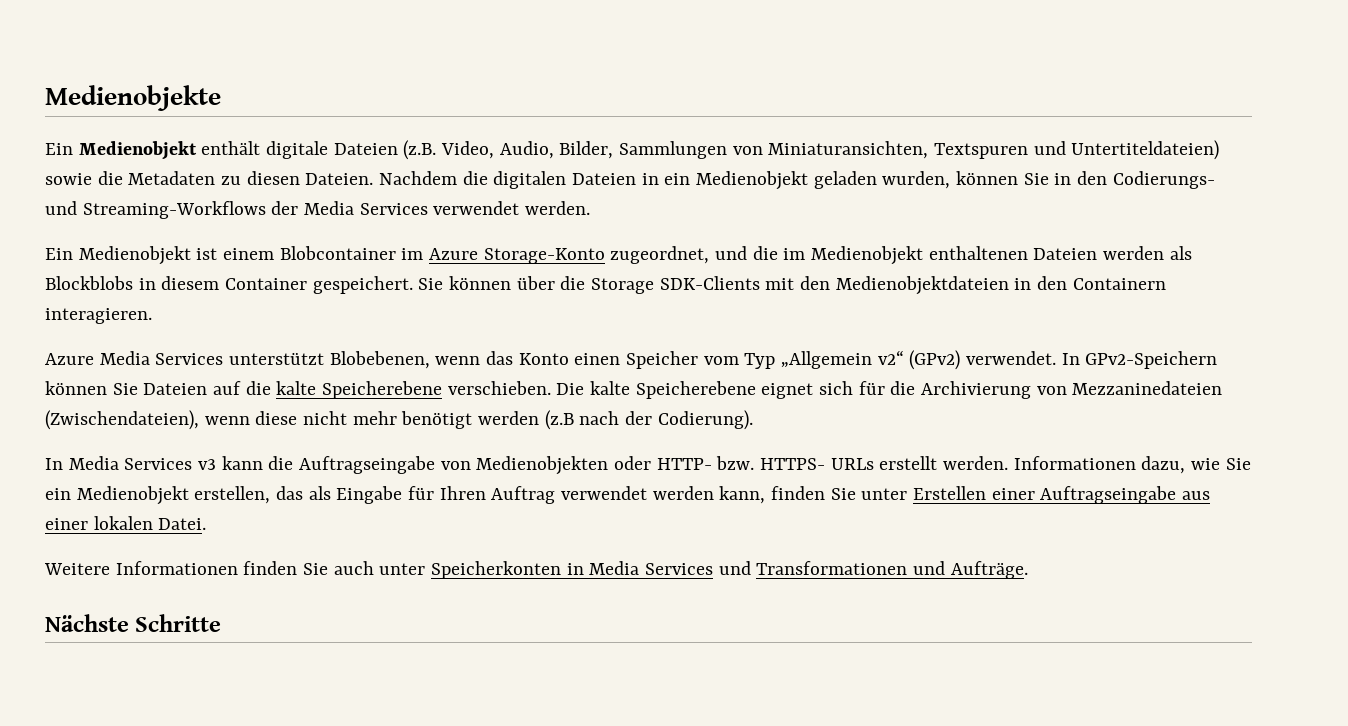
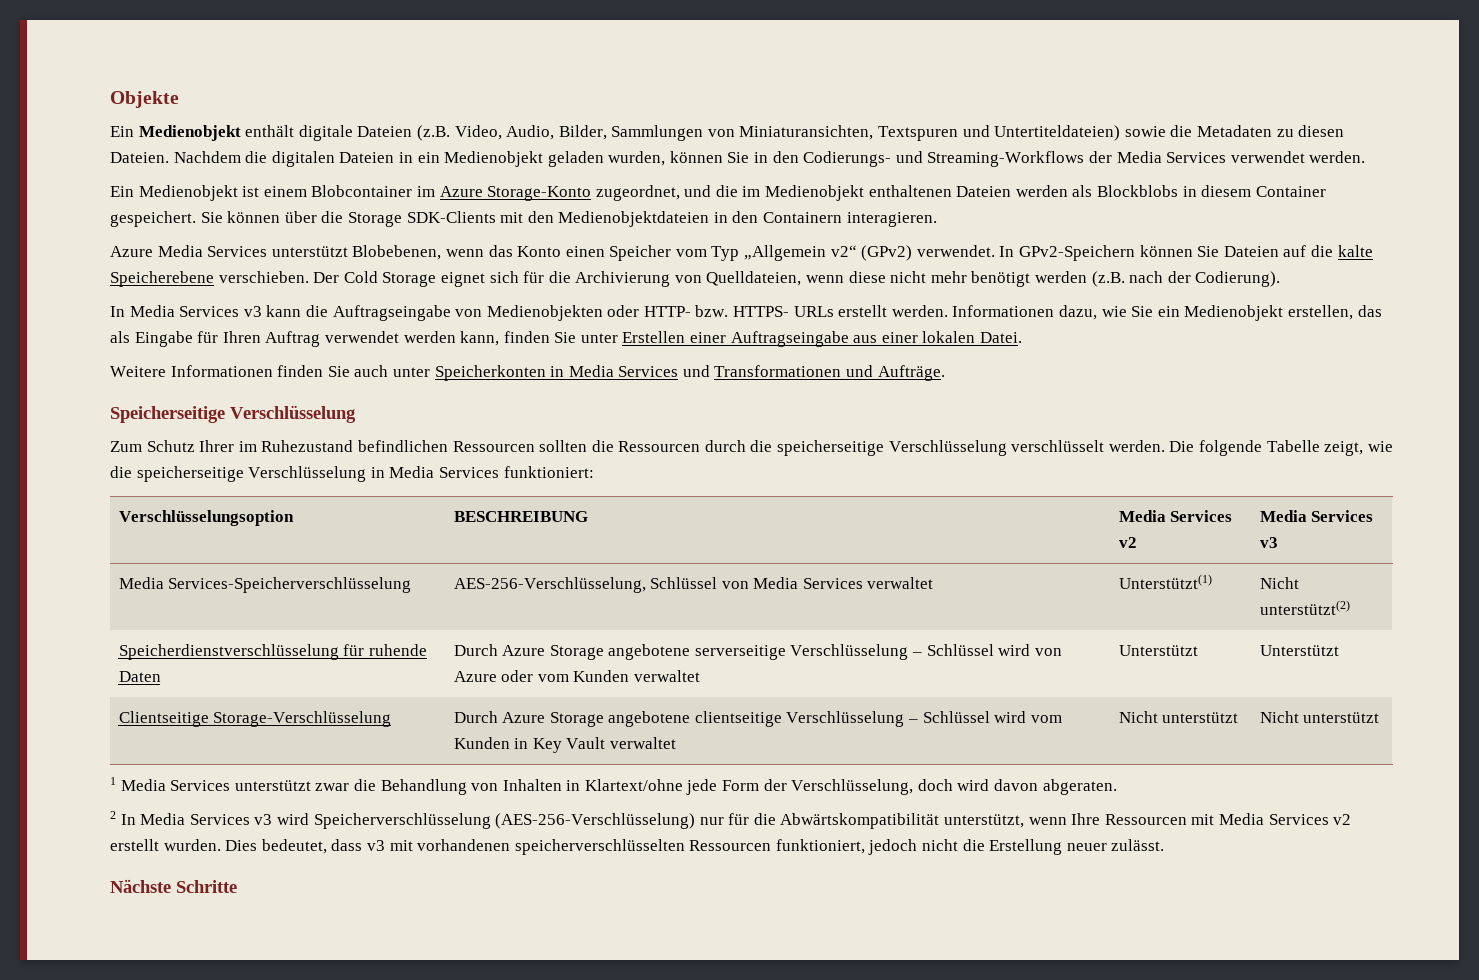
[45,85,221,111] Medienobjekte -> [110,91,179,108] Objekte
[556,381,756,399] Die kalte Speicherebene -> [313,271,437,287] Der Cold Storage
[1072,381,1223,395] [45,410,199,430] Mezzaninedateien (Zwischendateien), -> [706,271,802,286] Quelldateien,
[544,410,574,430] (z.B -> [1091,271,1125,287] (z.B.
(1028, 570) none -> [110,405,356,423] [110,440,1393,456] [110,466,594,482] [118,510,294,526] [453,511,588,522] [1118,510,1233,522] [1118,537,1137,548] [1259,510,1374,522] [1259,537,1278,548] [118,577,412,593] [453,577,934,593] [1118,574,1212,589] [1259,577,1299,589] [1259,600,1350,615] [118,644,427,660] [118,671,161,682] [453,644,1062,660] [453,670,700,682] [1118,645,1198,656] [1259,645,1339,656] [118,711,392,727] [453,711,1062,727] [453,737,676,753] [1118,711,1239,723] [1259,711,1380,723] [110,777,1117,795] [110,811,1352,829] [110,839,1165,855] // Speicherseitige Verschlüsselung // Zum Schutz Ihrer im Ruhezustand befindlichen Ressourcen sollten die Ressourcen durch die speicherseitige Verschlüsselung verschlüsselt werden. Die folgende Tabelle zeigt, wie die speicherseitige Verschlüsselung in Media Services funktioniert: // Verschlüsselungsoption | BESCHREIBUNG | Media Services v2 | Media Services v3 // Media Services-Speicherverschlüsselung | AES-256-Verschlüsselung, Schlüssel von Media Services verwaltet | Unterstützt(1) | Nicht unterstützt(2) // Speicherdienstverschlüsselung für ruhende Daten | Durch Azure Storage angebotene serverseitige Verschlüsselung – Schlüssel wird von Azure oder vom Kunden verwaltet | Unterstützt | Unterstützt // Clientseitige Storage-Verschlüsselung | Durch Azure Storage angebotene clientseitige Verschlüsselung – Schlüssel wird vom Kunden in Key Vault verwaltet | Nicht unterstützt | Nicht unterstützt // 1 Media Services unterstützt zwar die Behandlung von Inhalten in Klartext/ohne jede Form der Verschlüsselung, doch wird davon abgeraten. // 2 In Media Services v3 wird Speicherverschlüsselung (AES-256-Verschlüsselung) nur für die Abwärtskompatibilität unterstützt, wenn Ihre Ressourcen mit Media Services v2 erstellt wurden. Dies bedeutet, dass v3 mit vorhandenen speicherverschlüsselten Ressourcen funktioniert, jedoch nicht die Erstellung neuer zulässt.

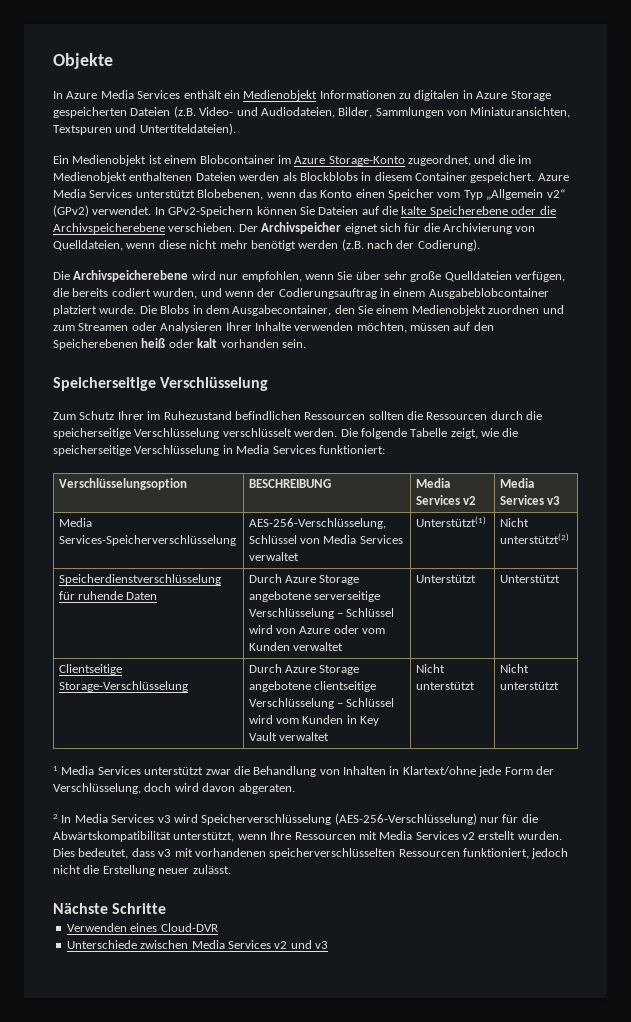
[110,125,555,141] Ein Medienobjekt enthält digitale Dateien (z.B. Video, Audio, -> [53,90,551,101] [53,106,335,118] In Azure Media Services enthält ein Medienobjekt Informationen zu digitalen in Azure Storage gespeicherten Dateien (z.B. Video- und Audiodateien,
[994,125,1345,141] [110,151,1366,167] Untertiteldateien) sowie die Metadaten zu diesen Dateien. Nachdem die digitalen Dateien in ein Medienobjekt geladen wurden, können Sie in den Codierungs- und Streaming-Workflows der Media Services verwendet werden. -> [139,123,236,135] Untertiteldateien).
[200,211,937,227] Sie können über die Storage SDK-Clients mit den Medienobjektdateien in den Containern interagieren. // -> (535, 177) none
[218,271,437,287] verschieben. Der Cold Storage -> [511,206,556,215] [53,222,342,234] oder die Archivspeicherebene verschieben. Der Archivspeicher
[110,305,1382,321] [110,331,1023,347] [110,365,945,381] In Media Services v3 kann die Auftragseingabe von Medienobjekten oder HTTP- bzw. HTTPS- URLs erstellt werden. Informationen dazu, wie Sie ein Medienobjekt erstellen, das als Eingabe für Ihren Auftrag verwendet werden kann, finden Sie unter Erstellen einer Auftragseingabe aus einer lokalen Datei. // Weitere Informationen finden Sie auch unter Speicherkonten in Media Services und Transformationen und Aufträge. -> [53,270,566,282] [53,288,549,299] [53,305,564,316] [53,322,494,333] [53,338,306,350] Die Archivspeicherebene wird nur empfohlen, wenn Sie über sehr große Quelldateien verfügen, die bereits codiert wurden, und wenn der Codierungsauftrag in einem Ausgabeblobcontainer platziert wurde. Die Blobs in dem Ausgabecontainer, den Sie einem Medienobjekt zuordnen und zum Streamen oder Analysieren Ihrer Inhalte verwenden möchten, müssen auf den Speicherebenen heiß oder kalt vorhanden sein.
(237, 886) none -> [66,923,218,932] [66,940,328,949] // Verwenden eines Cloud-DVR // Unterschiede zwischen Media Services v2 und v3

